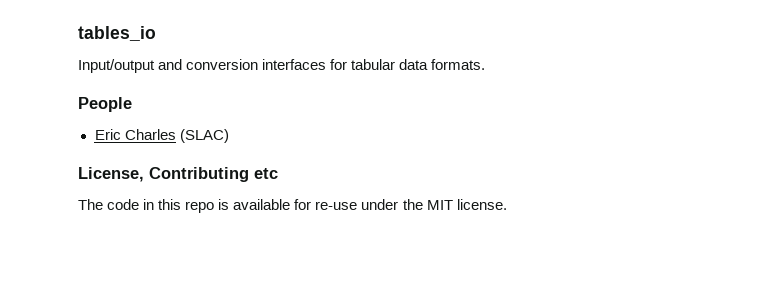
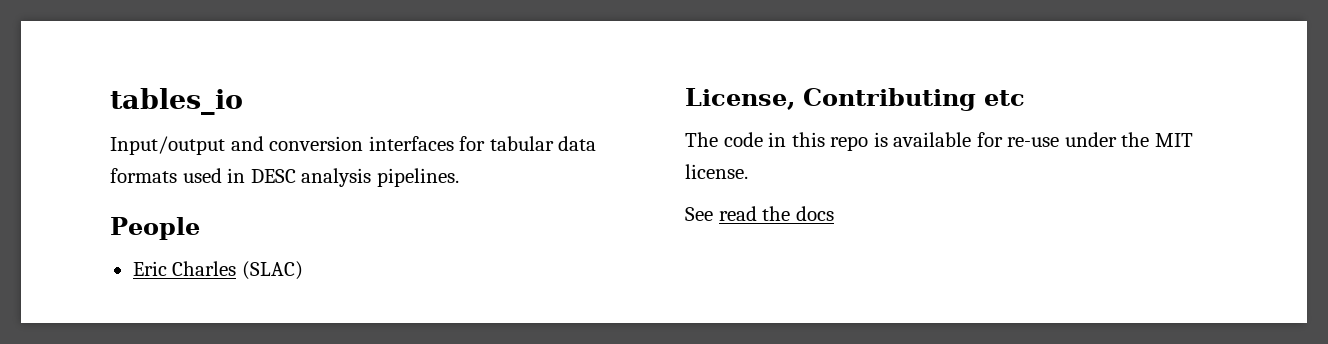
[431,59,486,70] formats. -> [110,168,459,187] formats used in DESC analysis pipelines.
(507, 204) none -> [685,206,834,221] // See read the docs

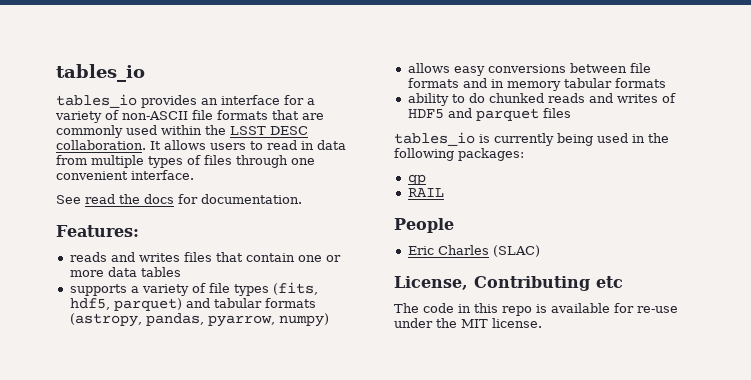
[110,136,597,155] [110,168,459,187] Input/output and conversion interfaces for tabular data formats used in DESC analysis pipelines. -> [56,94,315,108] [55,110,324,123] [56,125,308,138] [56,140,346,150] [56,155,315,168] [56,170,194,180] [56,194,302,204] [56,225,139,237] [69,252,341,262] [69,267,181,277] [69,282,318,296] [69,298,316,311] [69,313,329,327] [407,63,651,76] [407,78,666,91] [407,93,676,106] [407,108,571,121] [394,132,669,146] [394,148,524,161] [407,174,426,185] [407,188,444,197] tables_io provides an interface for a variety of non-ASCII file formats that are commonly used within the LSST DESC collaboration. It allows users to read in data from multiple types of files through one convenient interface. // See read the docs for documentation. // Features: // reads and writes files that contain one or more data tables // supports a variety of file types (fits, hdf5, parquet) and tabular formats (astropy, pandas, pyarrow, numpy) // allows easy conversions between file formats and in memory tabular formats // ability to do chunked reads and writes of HDF5 and parquet files // tables_io is currently being used in the following packages: // qp // RAIL
[685,206,834,221] // See read the docs -> (542, 323) none

